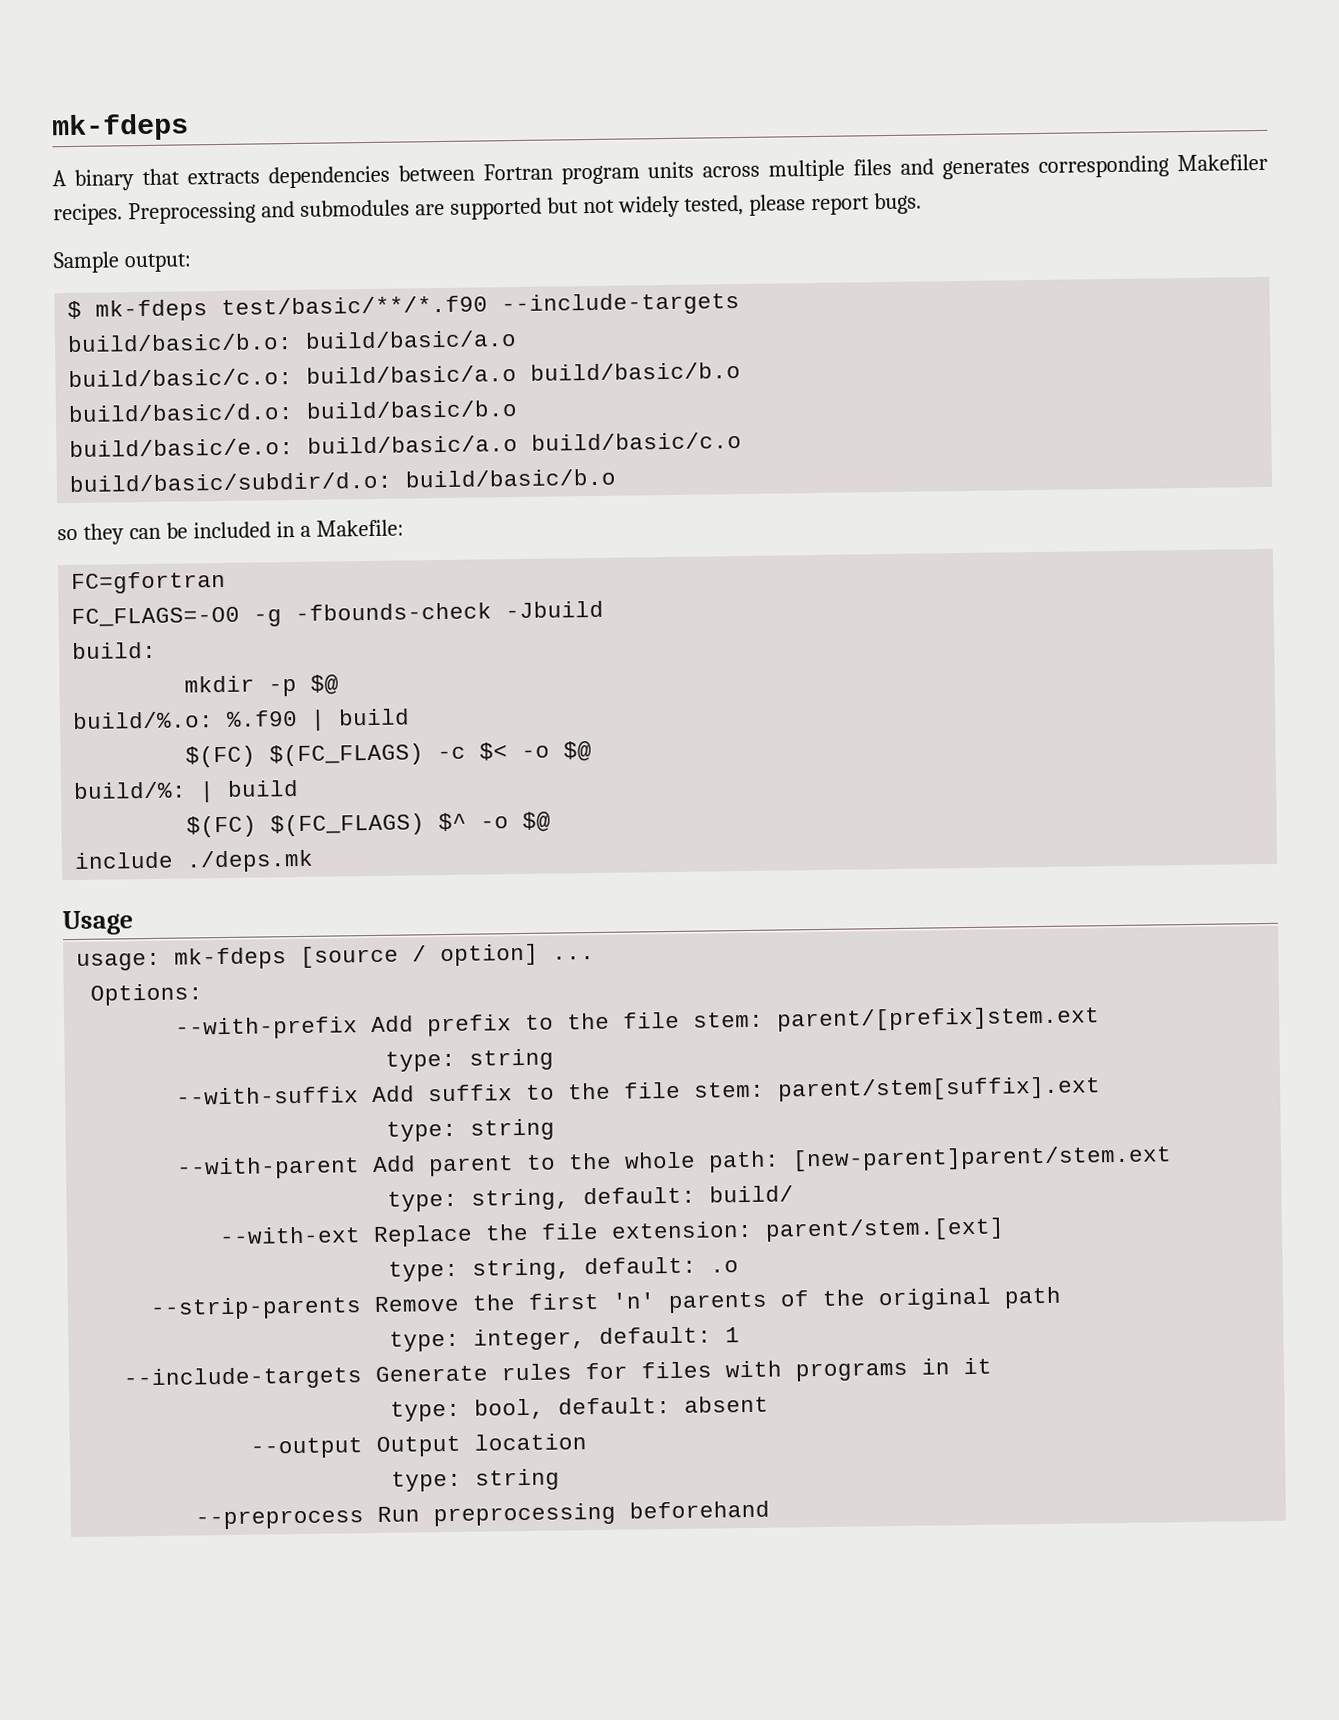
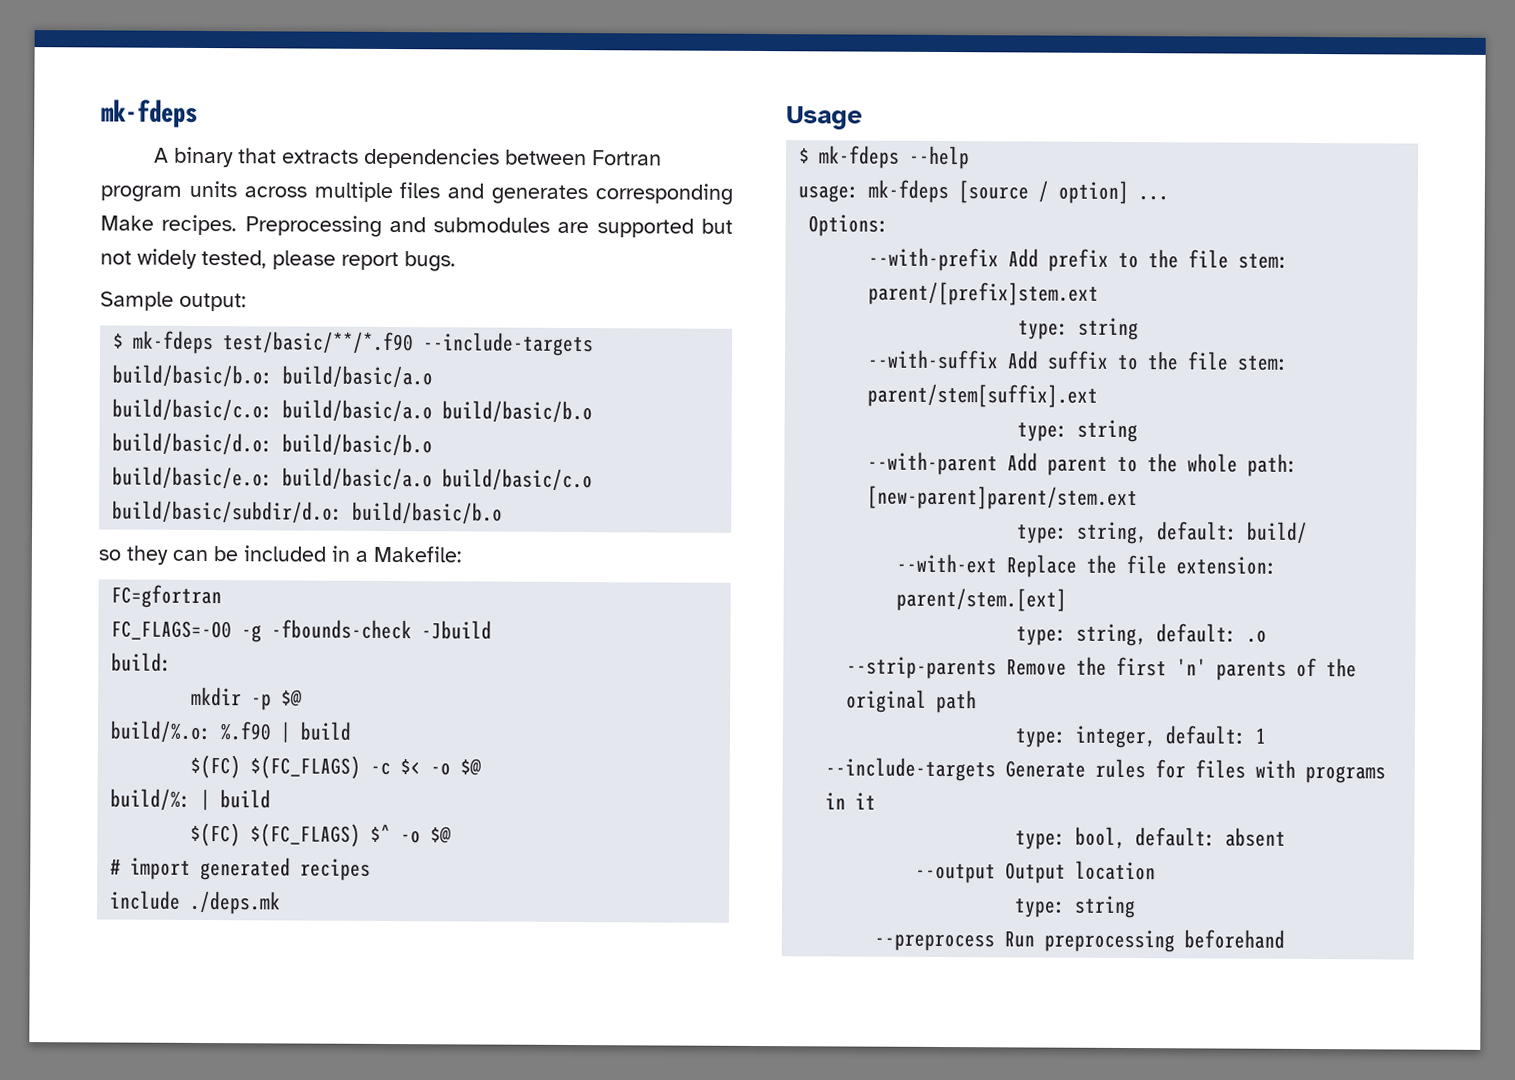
[1177,153,1269,172] Makefiler -> [100,215,154,231] Make
(552, 821) none -> [110,856,372,881] // # import generated recipes
(133, 923) none -> [799,145,971,170] // $ mk-fdeps --help

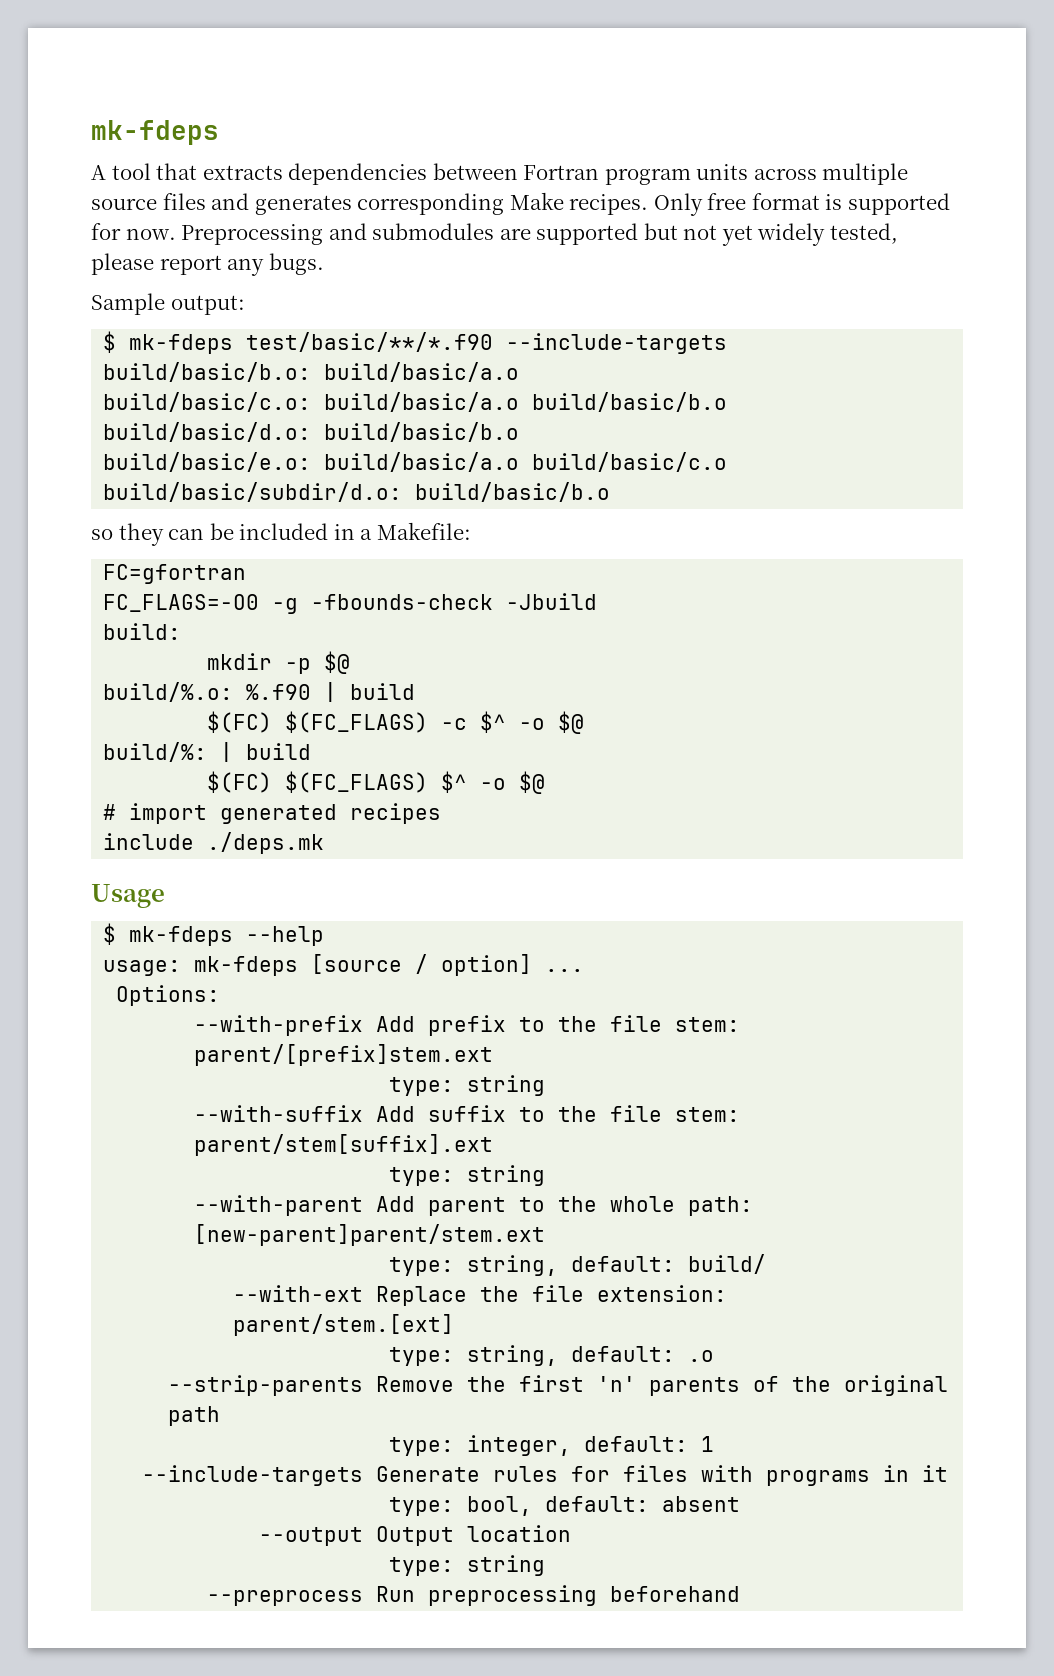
[174,146,235,168] binary -> [111,163,151,180] tool
(393, 192) none -> [91,198,157,210] source
(238, 225) none -> [653,193,950,216] [91,223,176,240] Only free format is supported for now.
(132, 257) none -> [721,225,753,246] yet
(399, 261) none -> [227,258,265,276] any
[400,758,422,775] $< -> [480,711,507,733] $^

